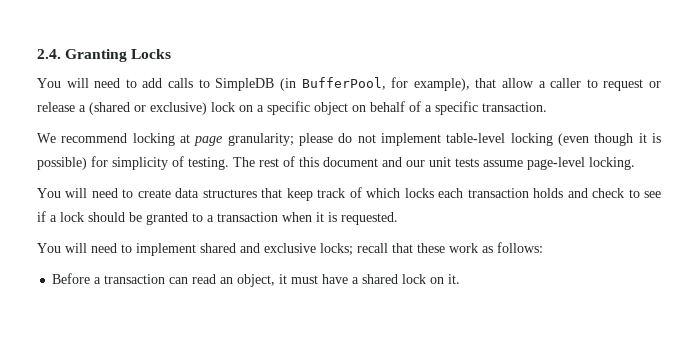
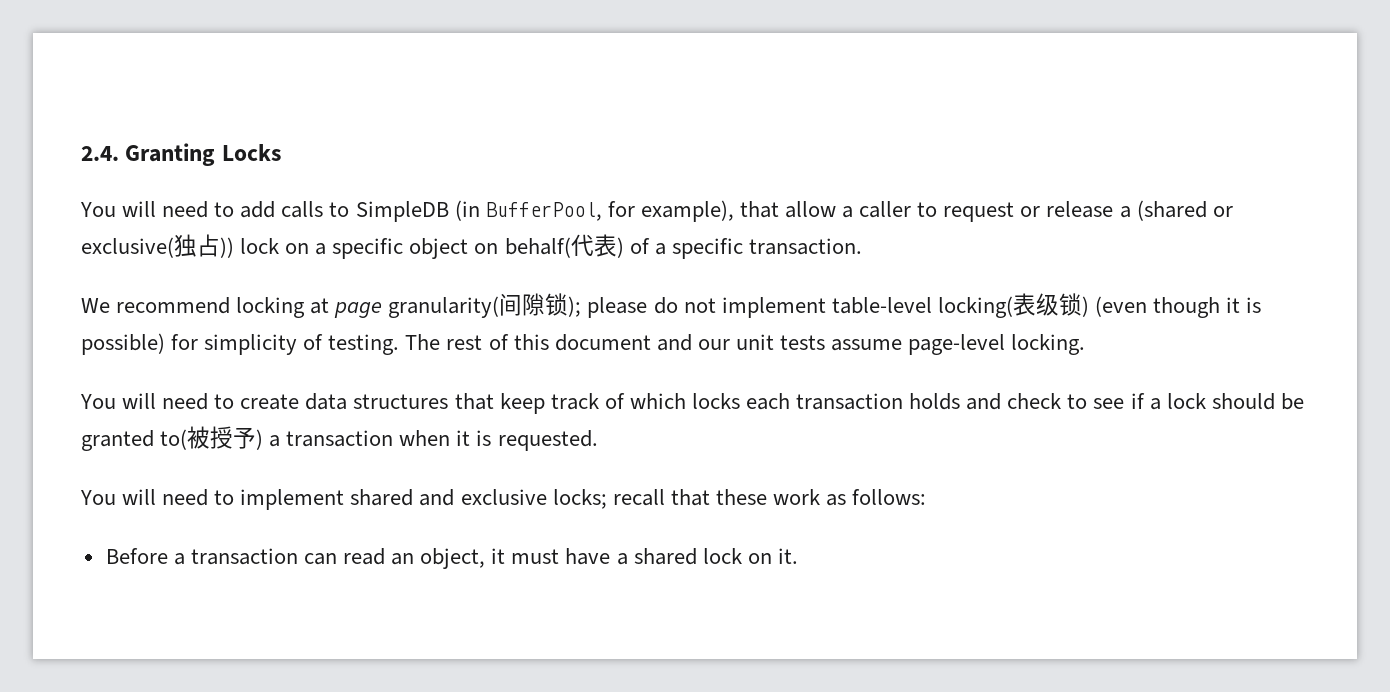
[150,102,207,115] exclusive) -> [81,234,234,258] exclusive(独占))
[370,101,405,112] behalf -> [504,234,624,258] behalf(代表)
[227,133,294,146] granularity; -> [388,293,582,318] granularity(间隙锁);
[510,133,553,146] locking -> [937,293,1089,318] locking(表级锁)
[192,213,203,222] to -> [160,426,264,450] to(被授予)

